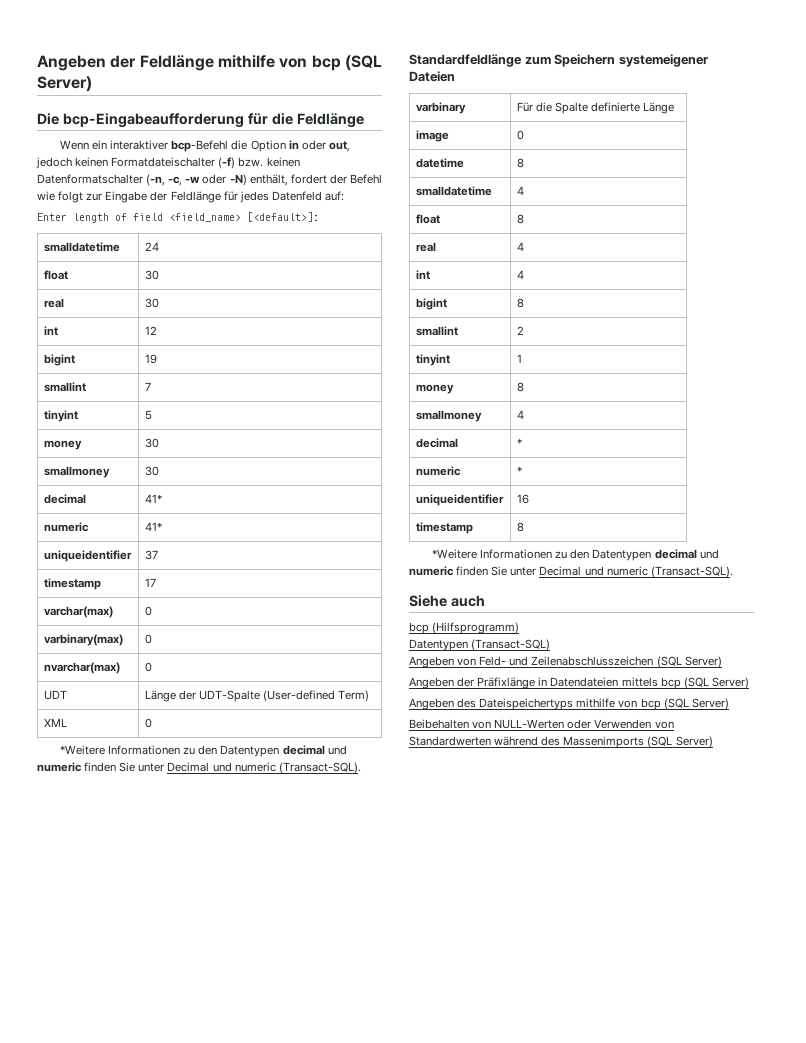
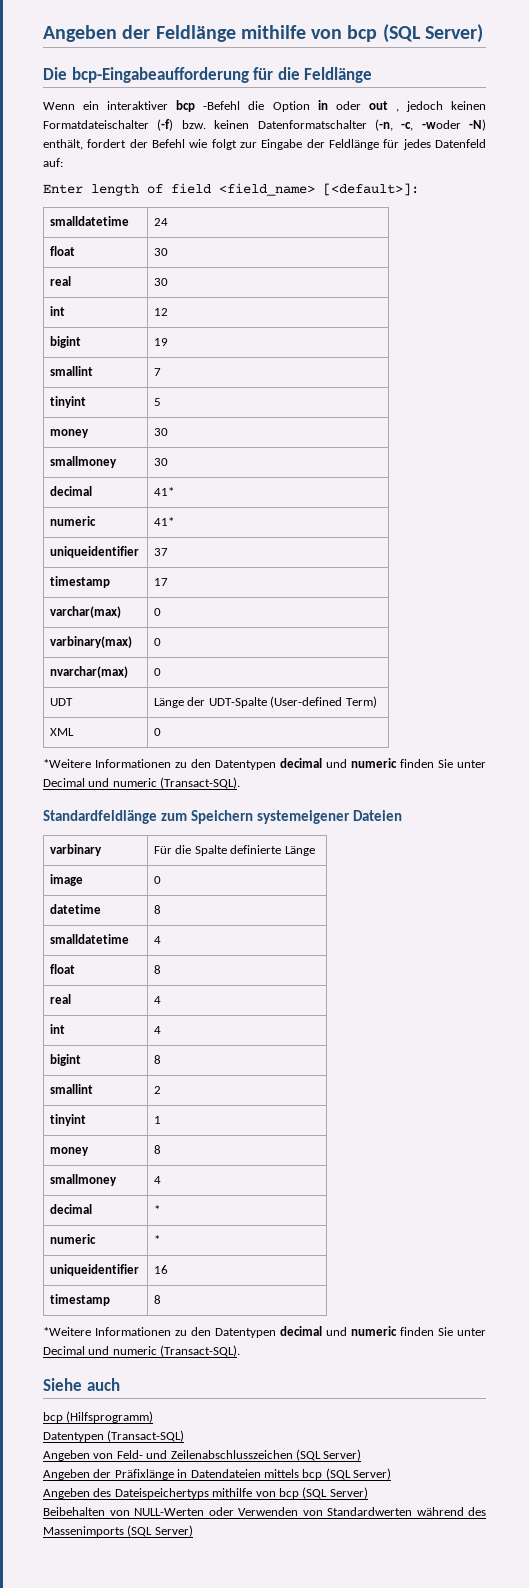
[171,140,229,152] bcp-Befehl -> [176,100,241,112] bcp -Befehl
[328,141,350,152] out, -> [368,101,399,112] out ,
[185,174,227,184] -w oder -> [421,120,461,129] -woder

